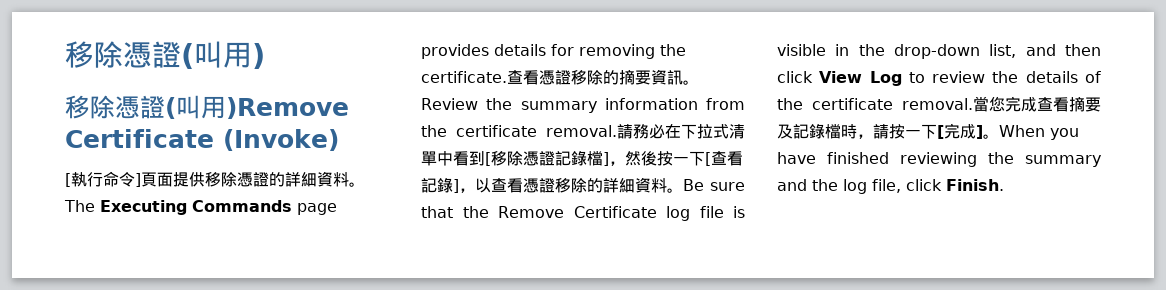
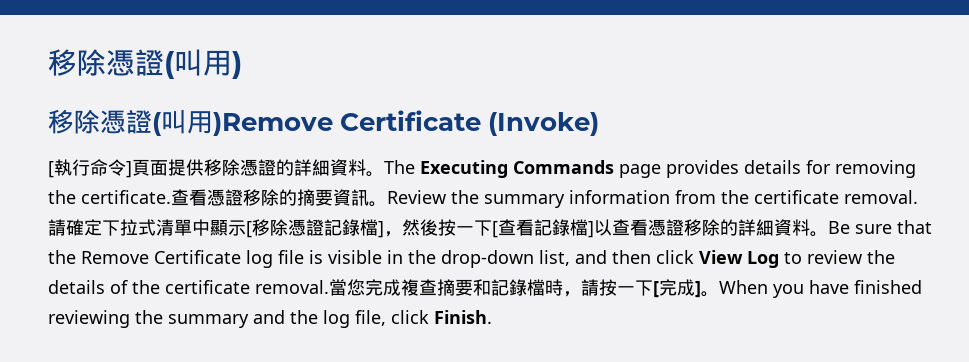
[633,124,681,139] 務必在 -> [66,219,102,236] 確定
[453,151,485,166] 看到 -> [210,220,246,236] 顯示
[453,179,475,193] ]， -> [570,219,594,238] 檔]
[1037,96,1101,112] [777,124,793,139] 查看摘要及 -> [401,279,491,296] 複查摘要和

